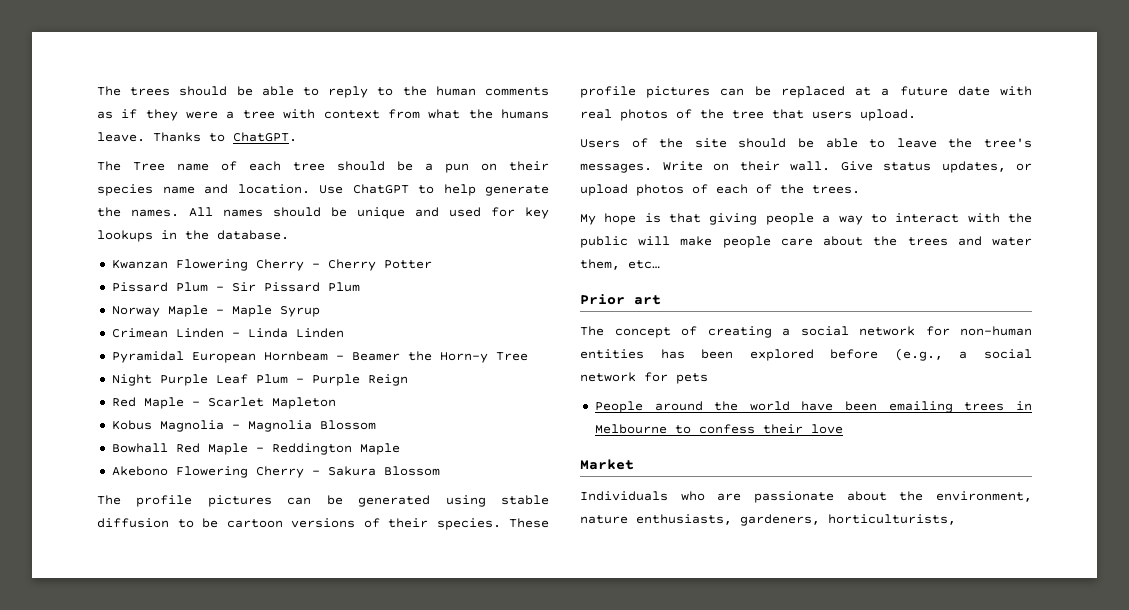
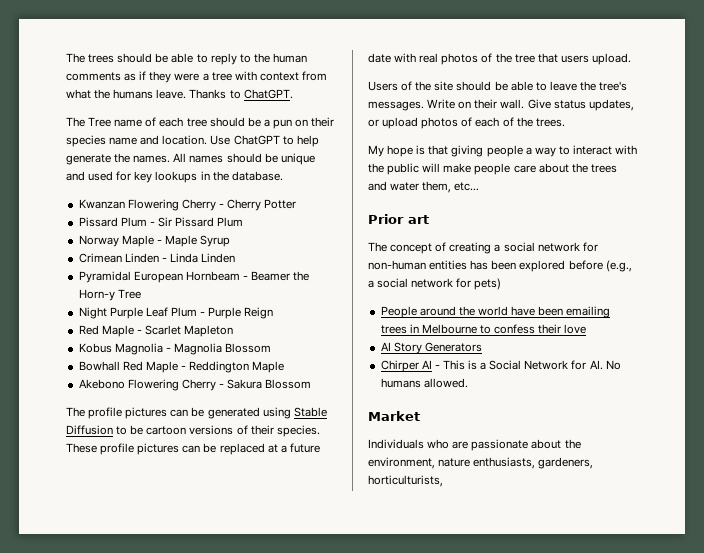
[501,495,549,505] [97,518,169,528] stable diffusion -> [293,407,327,417] [66,425,113,435] Stable Diffusion
[676,373,708,384] pets -> [474,278,502,290] pets)
(843, 429) none -> [380,342,482,354] [380,360,621,372] [380,378,468,388] // AI Story Generators // Chirper AI - This is a Social Network for AI. No humans allowed.

